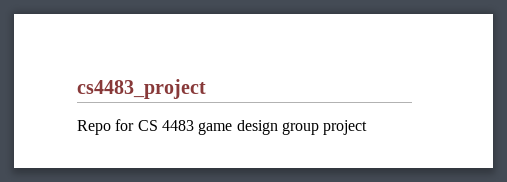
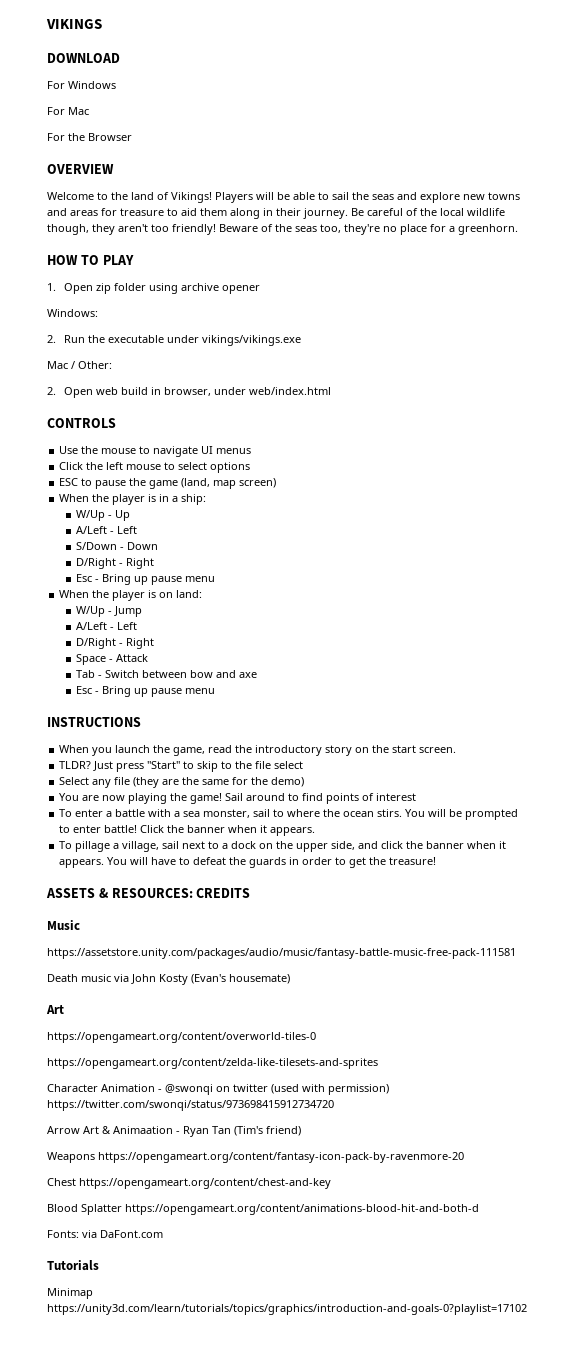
[77,79,206,99] [77,119,368,135] cs4483_project // Repo for CS 4483 game design group project -> [46,19,102,29] [47,53,120,63] [47,81,116,89] [47,107,89,115] [47,133,132,141] [47,164,114,174] [47,192,520,203] [47,208,505,219] [47,224,518,235] [47,255,134,265] [47,283,260,294] [47,309,98,317] [47,335,301,346] [47,361,112,369] [47,387,331,398] [47,418,116,428] [59,446,252,457] [59,462,251,473] [59,478,277,489] [59,494,207,505] [75,510,130,521] [75,526,137,534] [75,542,158,550] [75,558,154,569] [75,574,215,585] [59,590,203,601] [75,606,142,617] [75,622,137,630] [75,638,154,649] [75,654,148,665] [75,670,257,678] [75,686,215,697] [47,717,141,727] [59,745,457,756] [59,761,304,772] [59,777,305,788] [59,793,417,804] [59,809,519,820] [59,825,316,836] [59,841,507,852] [59,857,437,868] [46,888,251,898] [47,920,80,930] [47,948,516,959] [47,974,290,985] [46,1005,64,1014] [47,1032,316,1043] [47,1058,378,1069] [47,1084,389,1095] [47,1100,334,1111] [47,1126,301,1137] [47,1152,464,1163] [47,1178,331,1189] [47,1204,479,1215] [47,1230,163,1238] [47,1260,99,1271] [47,1288,93,1299] [47,1304,527,1315] VIKINGS // DOWNLOAD // For Windows // For Mac // For the Browser // OVERVIEW // Welcome to the land of Vikings! Players will be able to sail the seas and explore new towns and areas for treasure to aid them along in their journey. Be careful of the local wildlife though, they aren't too friendly! Beware of the seas too, they're no place for a greenhorn. // HOW TO PLAY // 1. Open zip folder using archive opener // Windows: // 2. Run the executable under vikings/vikings.exe // Mac / Other: // 2. Open web build in browser, under web/index.html // CONTROLS // Use the mouse to navigate UI menus // Click the left mouse to select options // ESC to pause the game (land, map screen) // When the player is in a ship: // W/Up - Up // A/Left - Left // S/Down - Down // D/Right - Right // Esc - Bring up pause menu // When the player is on land: // W/Up - Jump // A/Left - Left // D/Right - Right // Space - Attack // Tab - Switch between bow and axe // Esc - Bring up pause menu // INSTRUCTIONS // When you launch the game, read the introductory story on the start screen. // TLDR? Just press "Start" to skip to the file select // Select any file (they are the same for the demo) // You are now playing the game! Sail around to find points of interest // To enter a battle with a sea monster, sail to where the ocean stirs. You will be prompted to enter battle! Click the banner when it appears. // To pillage a village, sail next to a dock on the upper side, and click the banner when it appears. You will have to defeat the guards in order to get the treasure! // ASSETS & RESOURCES: CREDITS // Music // https://assetstore.unity.com/packages/audio/music/fantasy-battle-music-free-pack-111581 // Death music via John Kosty (Evan's housemate) // Art // https://opengameart.org/content/overworld-tiles-0 // https://opengameart.org/content/zelda-like-tilesets-and-sprites // Character Animation - @swonqi on twitter (used with permission) https://twitter.com/swonqi/status/973698415912734720 // Arrow Art & Animaation - Ryan Tan (Tim's friend) // Weapons https://opengameart.org/content/fantasy-icon-pack-by-ravenmore-20 // Chest https://opengameart.org/content/chest-and-key // Blood Splatter https://opengameart.org/content/animations-blood-hit-and-both-d // Fonts: via DaFont.com // Tutorials // Minimap https://unity3d.com/learn/tutorials/topics/graphics/introduction-and-goals-0?playlist=17102

